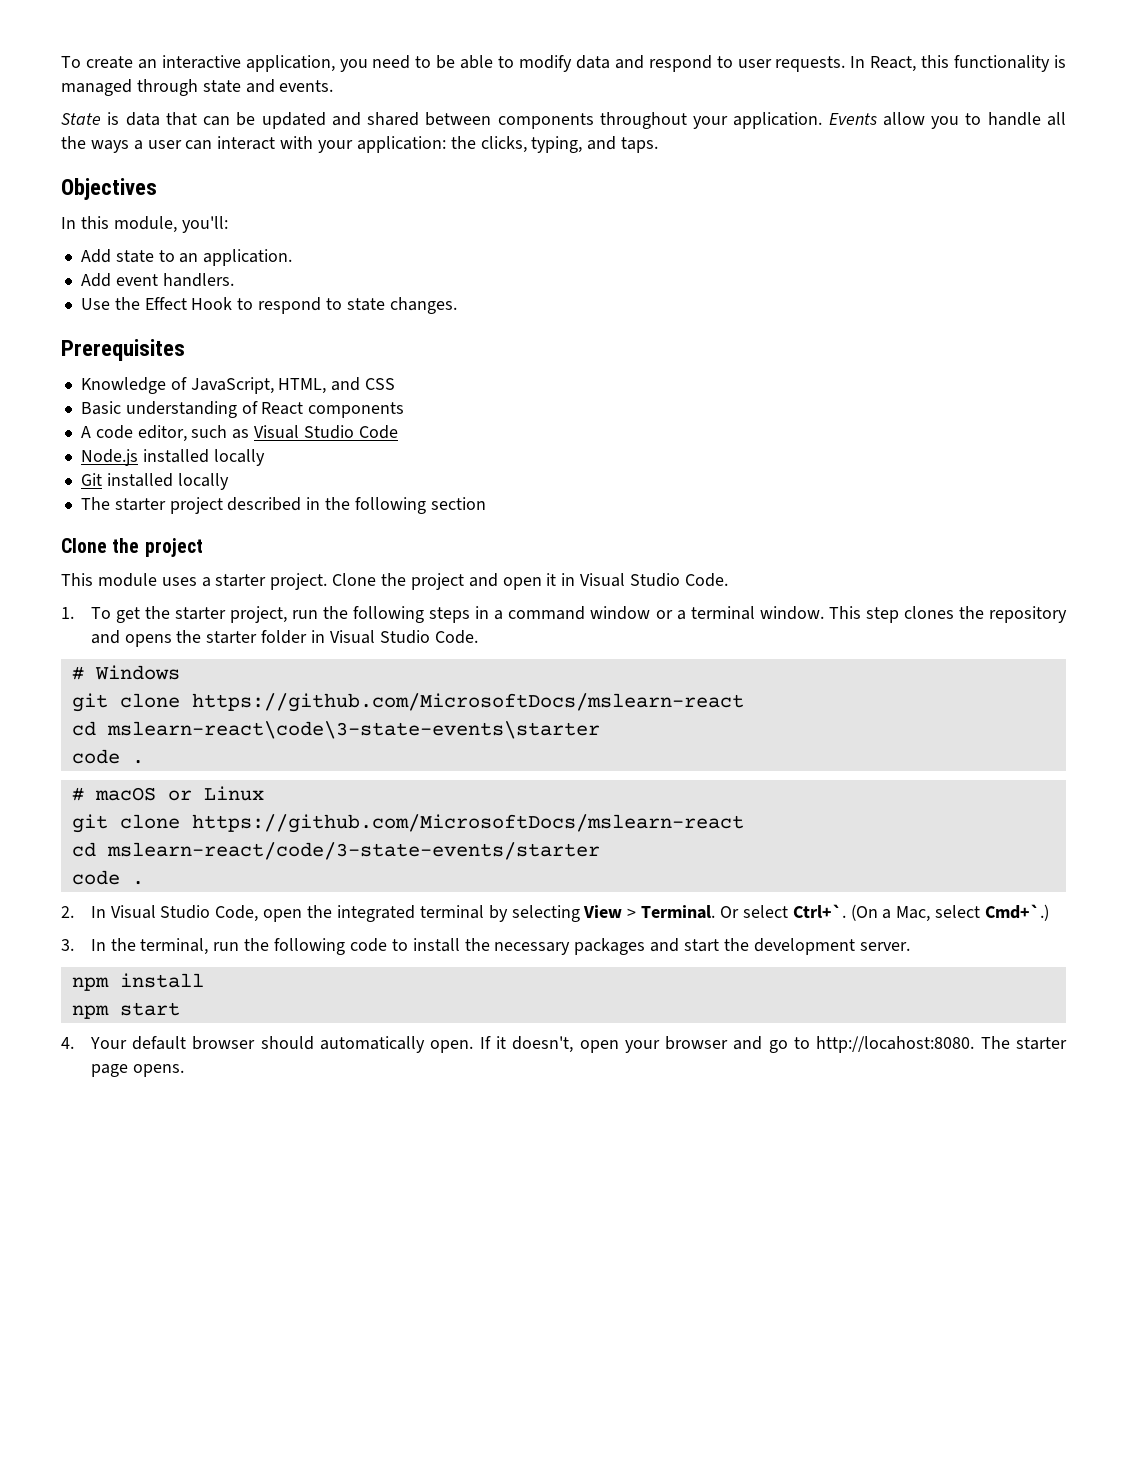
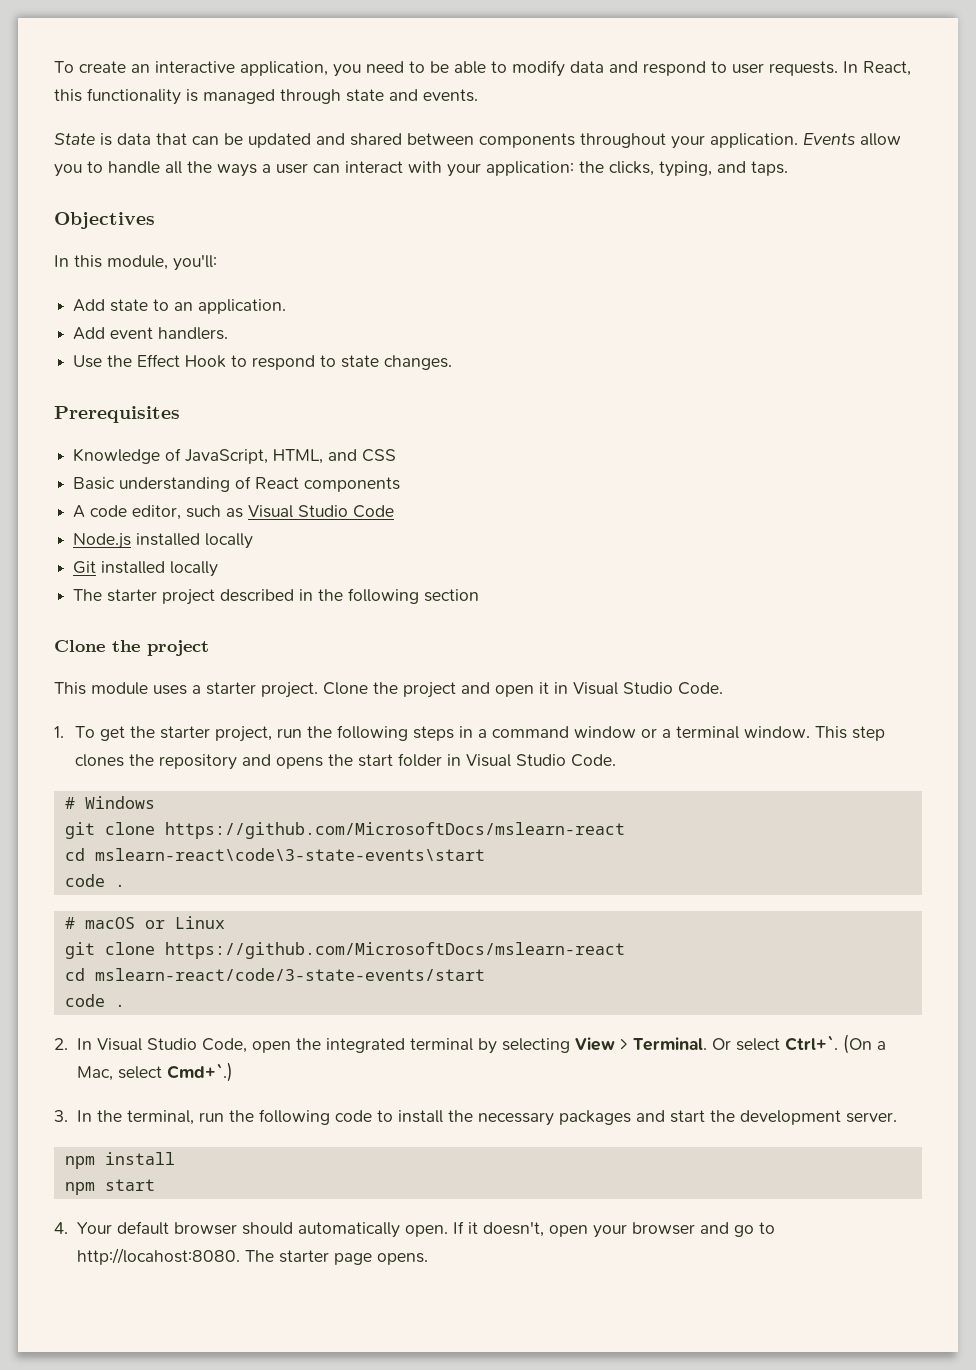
[206,631,258,644] starter -> [358,754,394,767] start
[106,721,600,739] mslearn-react\code\3-state-events\starter -> [94,848,485,861] mslearn-react\code\3-state-events\start
[106,842,600,860] mslearn-react/code/3-state-events/starter -> [94,968,485,981] mslearn-react/code/3-state-events/start

